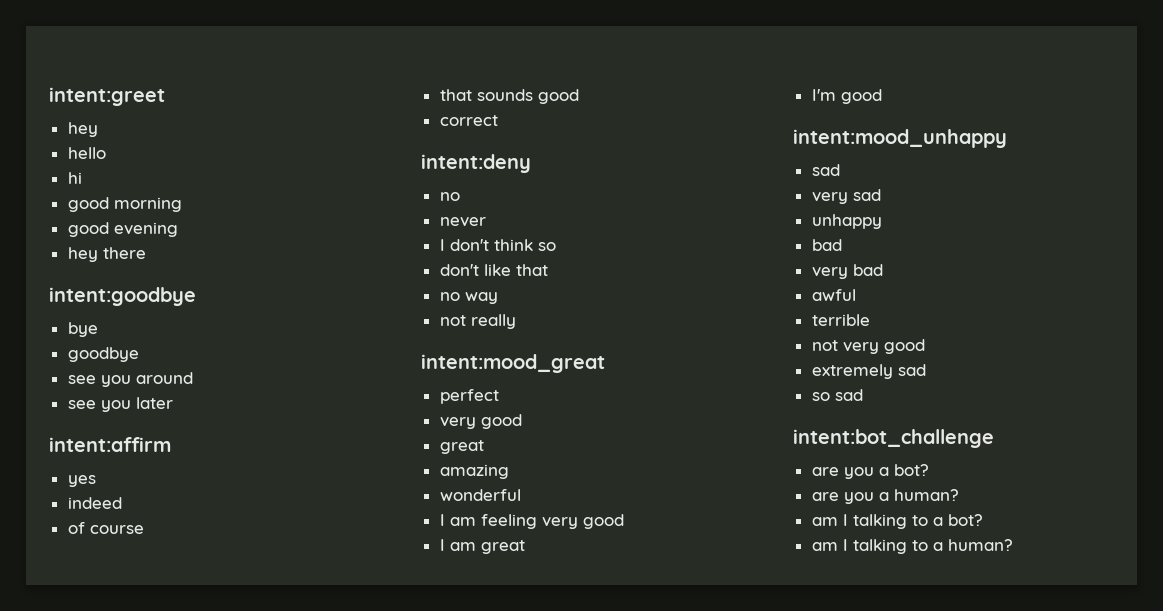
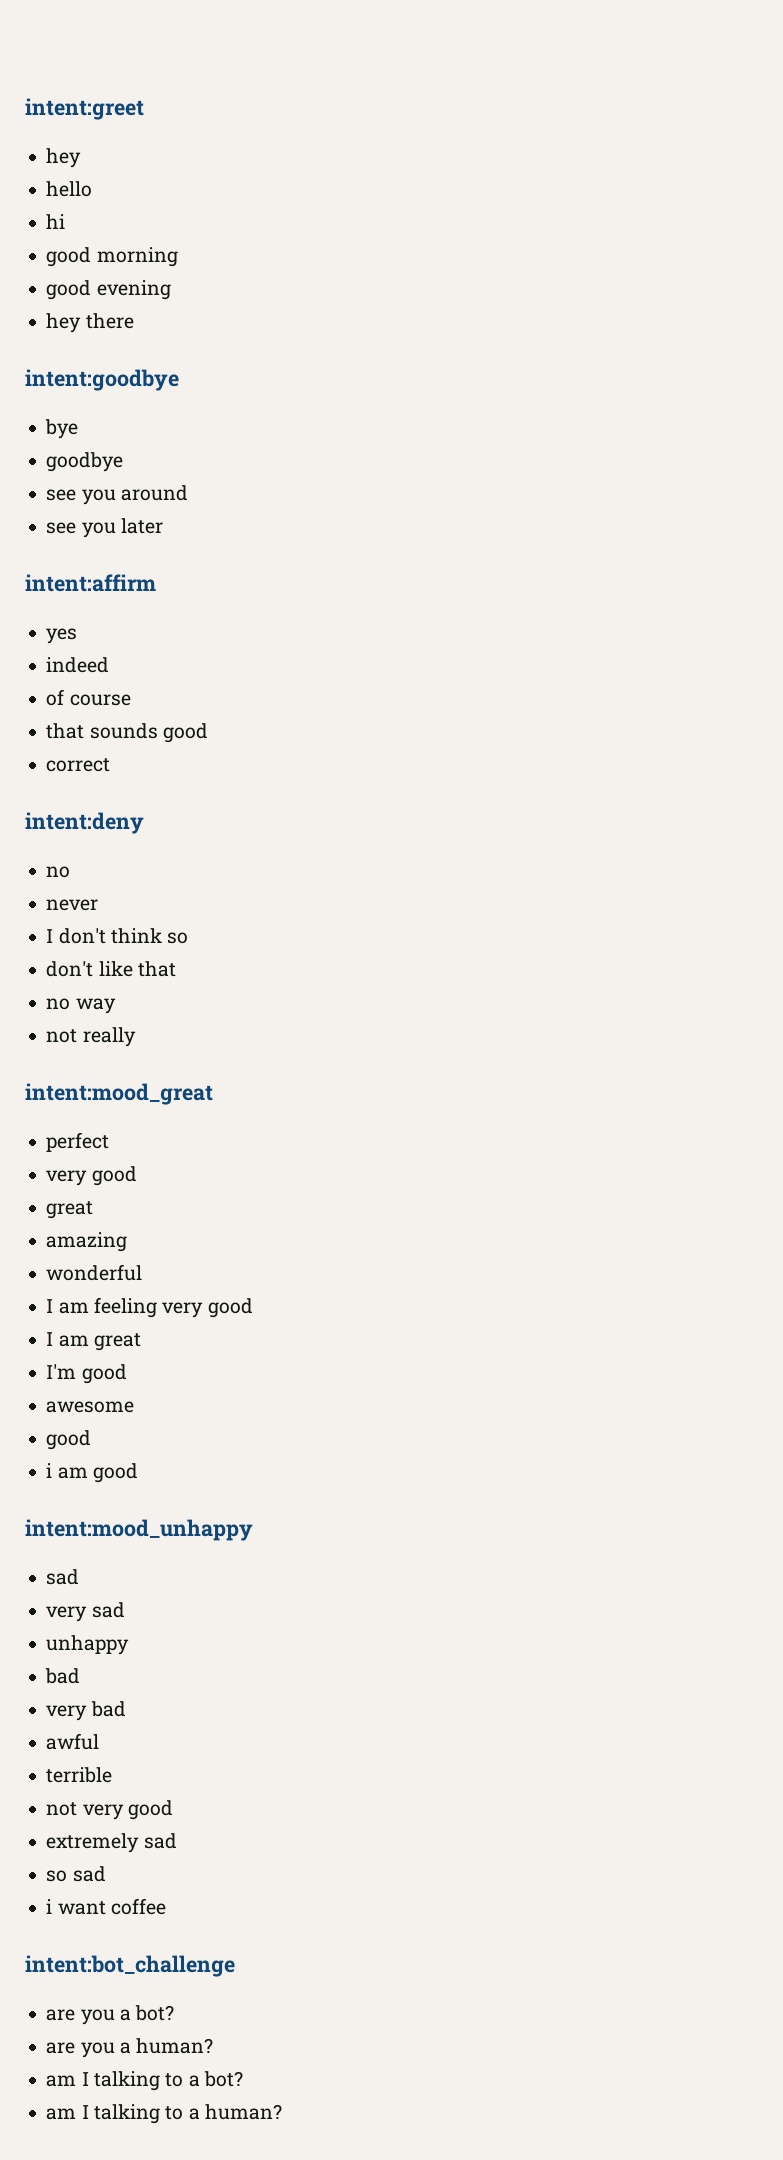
(882, 96) none -> [46,1401,135,1413] [46,1430,92,1450] [46,1463,138,1483] // awesome // good // i am good
(863, 395) none -> [46,1898,166,1915] // i want coffee

